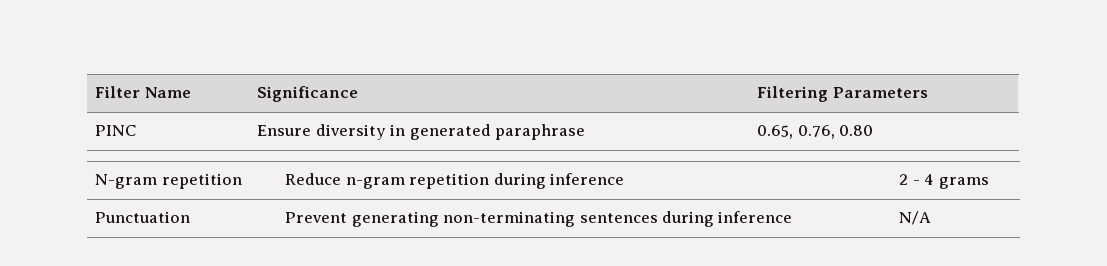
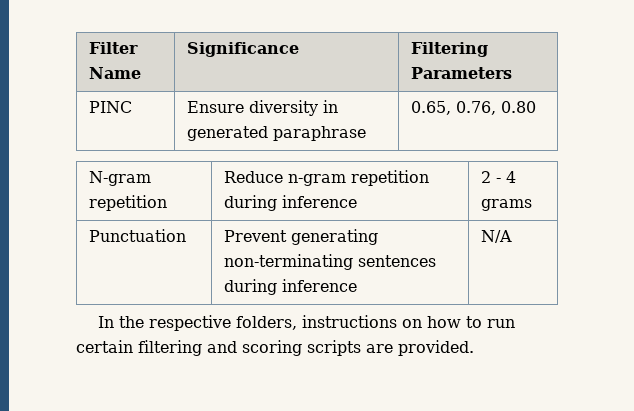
(932, 218) none -> [98,315,516,331] [76,340,474,356] // In the respective folders, instructions on how to run certain filtering and scoring scripts are provided.

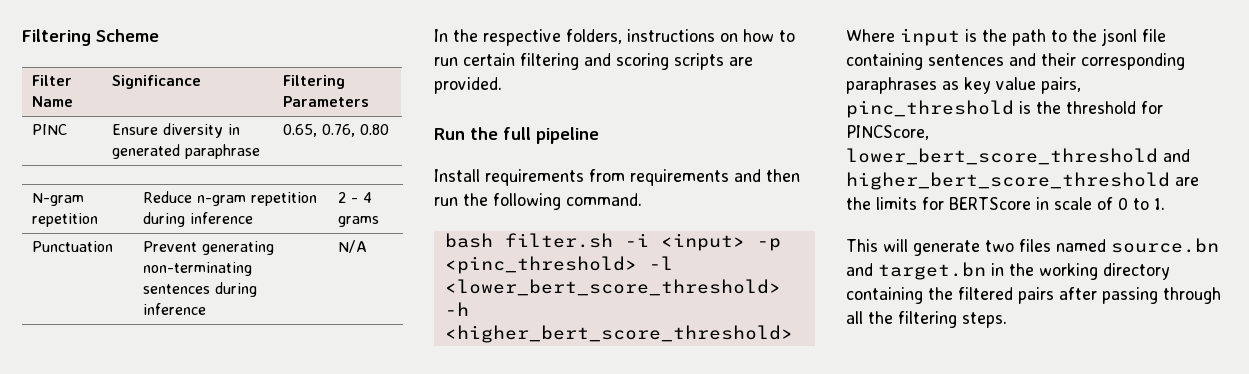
(88, 48) none -> [22,29,159,46] Filtering Scheme //
(474, 348) none -> [434,127,599,144] [434,169,800,186] [434,193,642,210] [444,233,781,251] [444,256,673,274] [444,279,781,296] [444,302,469,316] [444,325,793,343] [846,28,1166,46] [846,53,1185,70] [846,77,1081,94] [846,100,1163,118] [846,125,929,140] [846,148,1190,165] [846,172,1199,190] [846,197,1165,210] [846,238,1219,256] [846,262,1170,280] [846,287,1221,304] [846,311,1007,328] // Run the full pipeline // Install requirements from requirements and then run the following command. // bash filter.sh -i <input> -p <pinc_threshold> -l <lower_bert_score_threshold> -h <higher_bert_score_threshold> // Where input is the path to the jsonl file containing sentences and their corresponding paraphrases as key value pairs, pinc_threshold is the threshold for PINCScore, lower_bert_score_threshold and higher_bert_score_threshold are the limits for BERTScore in scale of 0 to 1. // This will generate two files named source.bn and target.bn in the working directory containing the filtered pairs after passing through all the filtering steps.

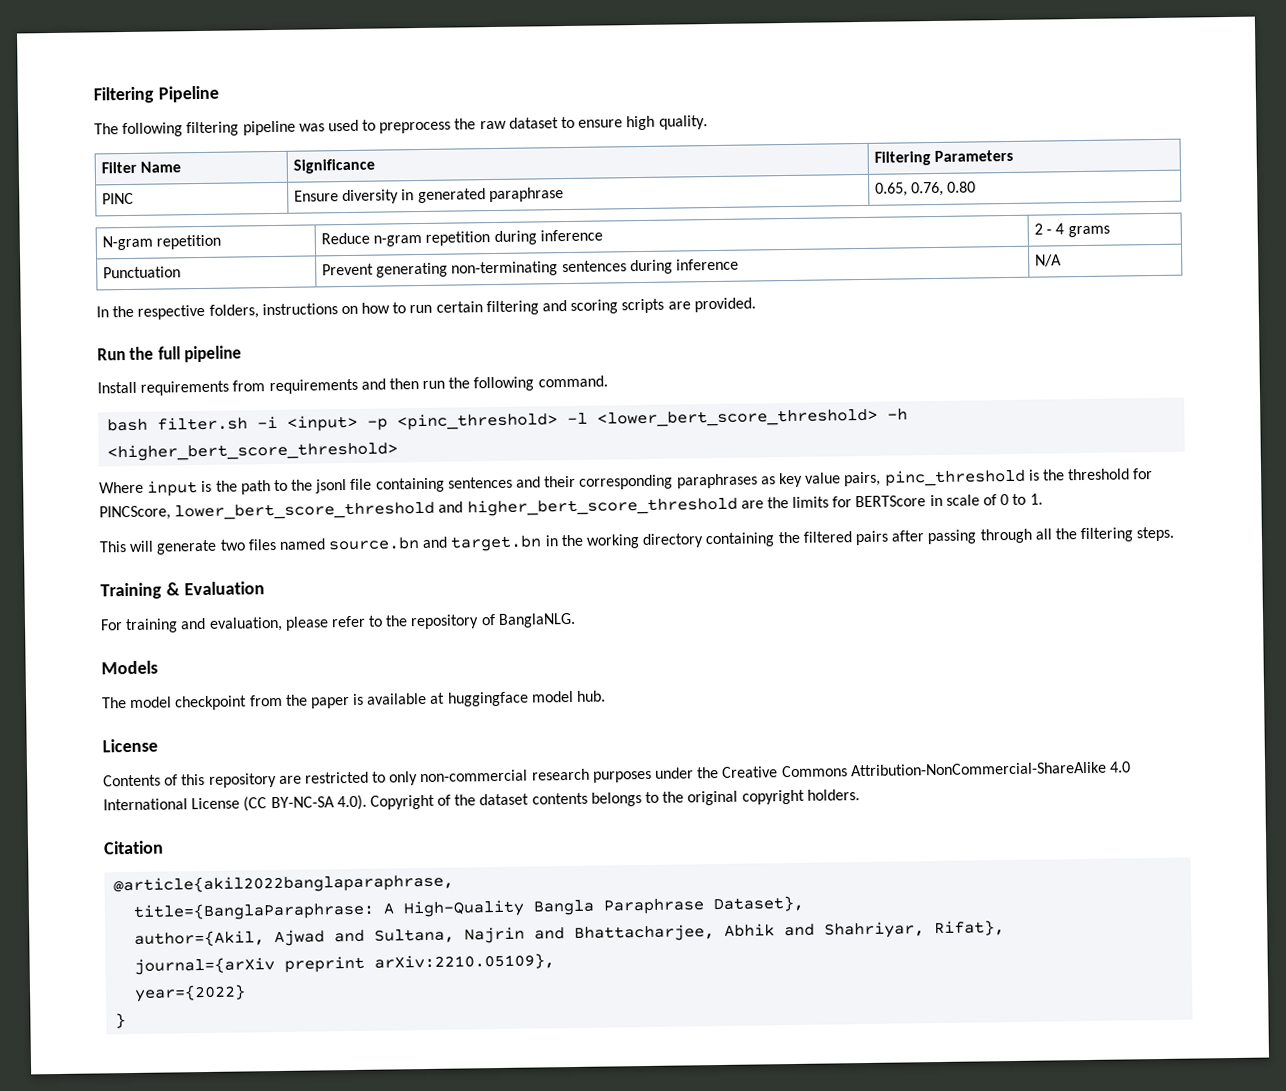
[22,29,159,46] Filtering Scheme -> [93,85,219,104] [94,115,708,138] Filtering Pipeline // The following filtering pipeline was used to preprocess the raw dataset to ensure high quality.
(1007, 320) none -> [100,581,265,600] [100,612,576,634] [101,660,158,675] [102,690,607,711] [102,738,158,753] [103,761,1131,788] [103,789,860,812] [103,840,164,855] [113,873,455,895] [133,895,805,921] [134,920,1006,947] [134,953,556,975] [134,984,247,1002] [115,1013,127,1029] // Training & Evaluation // For training and evaluation, please refer to the repository of BanglaNLG. // Models // The model checkpoint from the paper is available at huggingface model hub. // License // Contents of this repository are restricted to only non-commercial research purposes under the Creative Commons Attribution-NonCommercial-ShareAlike 4.0 International License (CC BY-NC-SA 4.0). Copyright of the dataset contents belongs to the original copyright holders. // Citation // @article{akil2022banglaparaphrase, // title={BanglaParaphrase: A High-Quality Bangla Paraphrase Dataset}, // author={Akil, Ajwad and Sultana, Najrin and Bhattacharjee, Abhik and Shahriyar, Rifat}, // journal={arXiv preprint arXiv:2210.05109}, // year={2022} // }

